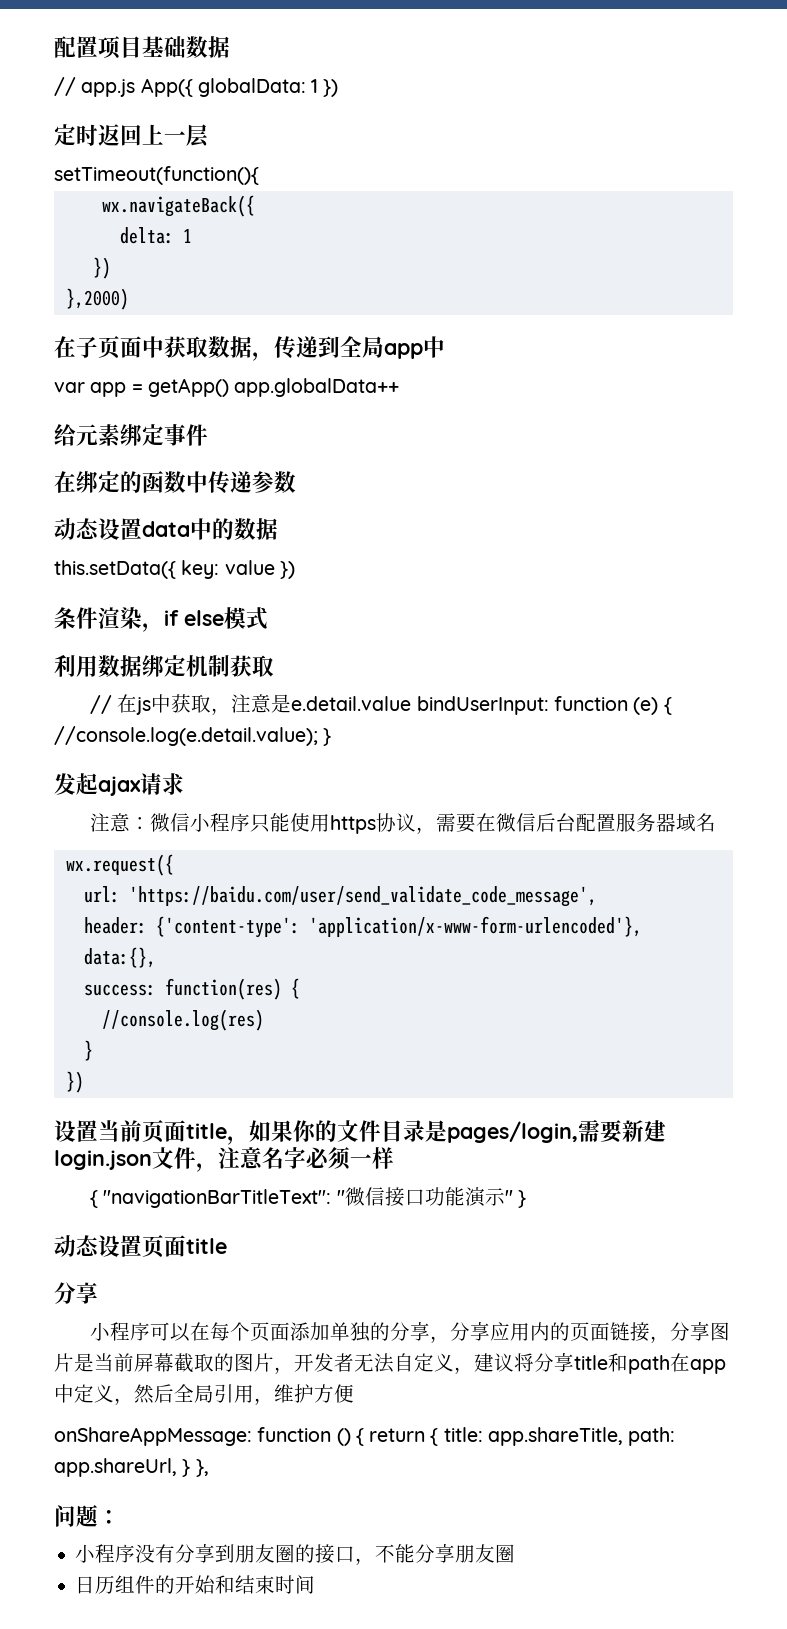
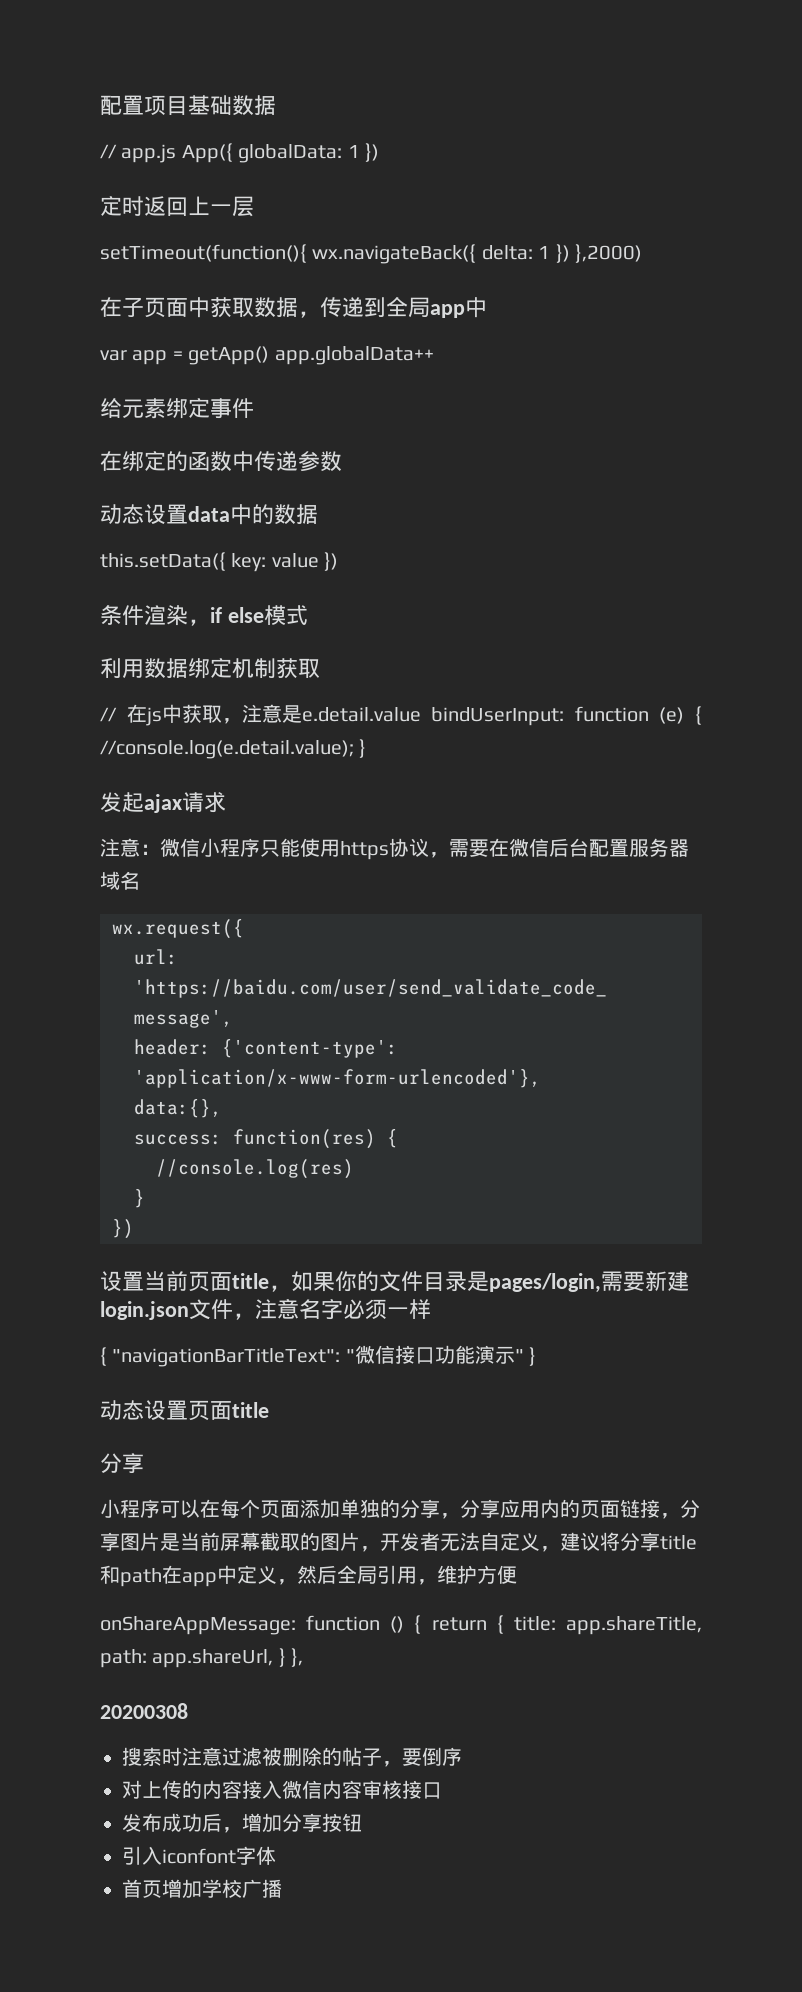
(259, 175) // -> (307, 253) none
(255, 206) // -> (477, 254) none
[92,257,111,279] // }) // -> [555,244,570,263] })
[54,1504,120,1527] [75,1544,516,1565] [75,1575,316,1594] 问题： // 小程序没有分享到朋友圈的接口，不能分享朋友圈 // 日历组件的开始和结束时间 -> [100,1703,188,1719] [122,1747,462,1767] [122,1780,442,1799] [122,1813,362,1833] [122,1846,276,1865] [122,1879,282,1899] 20200308 // 搜索时注意过滤被删除的帖子，要倒序 // 对上传的内容接入微信内容审核接口 // 发布成功后，增加分享按钮 // 引入iconfont字体 // 首页增加学校广播

